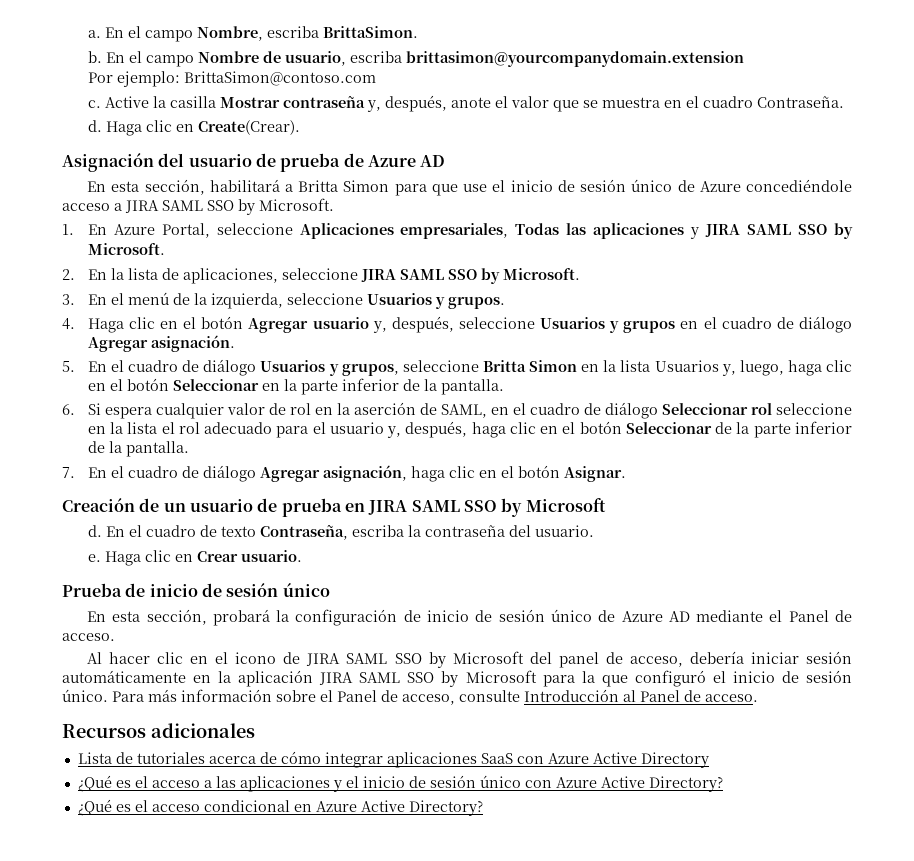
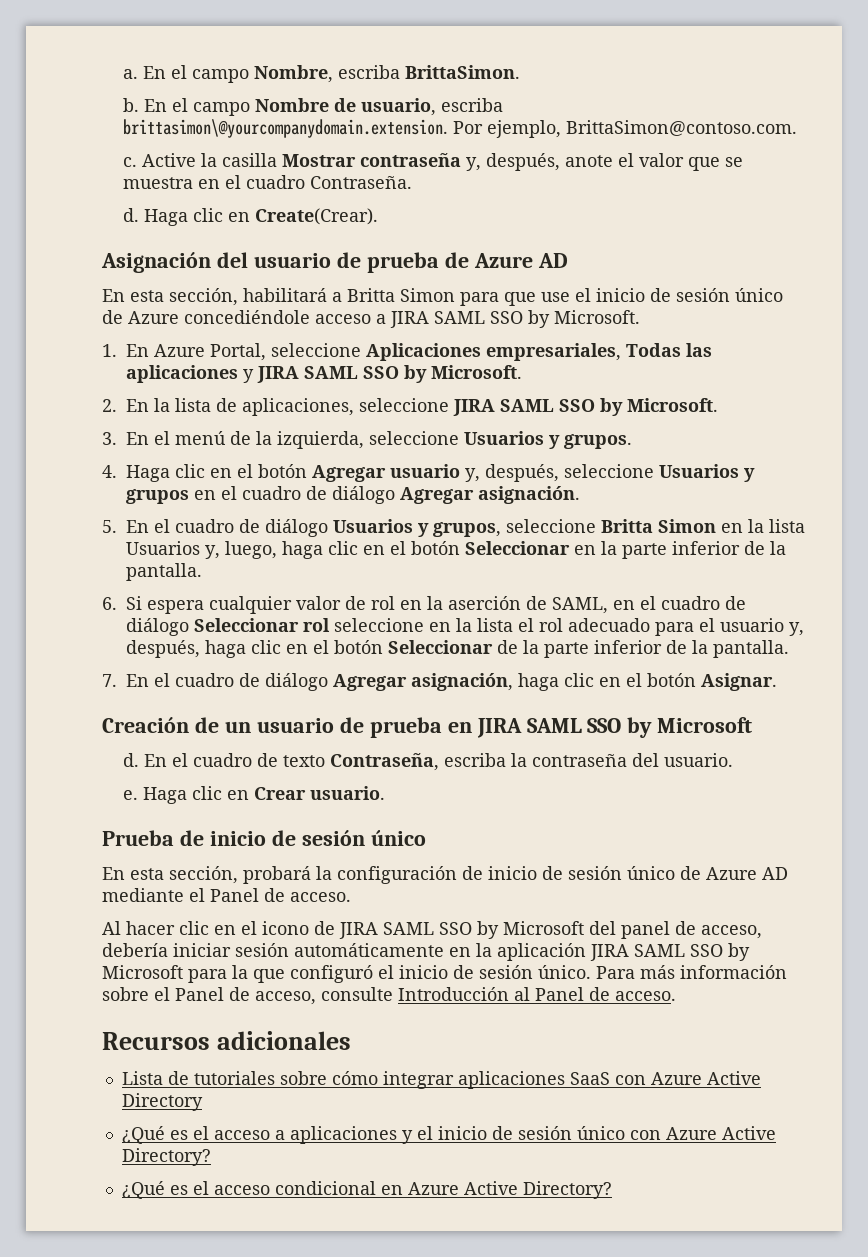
[405,51,744,67] [87,71,376,87] brittasimon@yourcompanydomain.extension // Por ejemplo: BrittaSimon@contoso.com -> [122,119,797,138] brittasimon\@yourcompanydomain.extension. Por ejemplo, BrittaSimon@contoso.com.
[208,752,277,764] acerca de -> [279,1071,327,1085] sobre
[215,776,236,788] las -> (285, 1135) none

